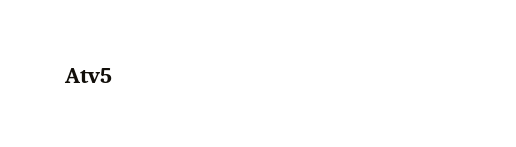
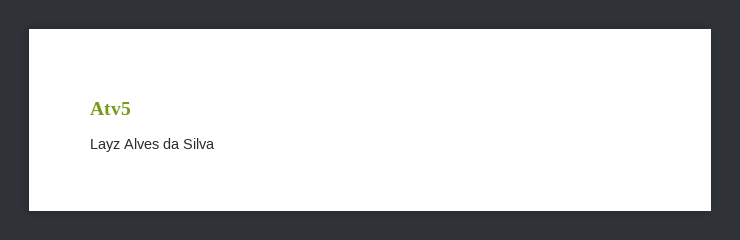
(112, 75) none -> [90,138,215,152] // Layz Alves da Silva

